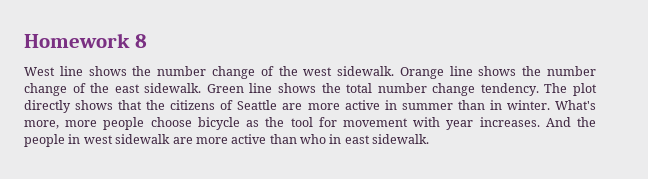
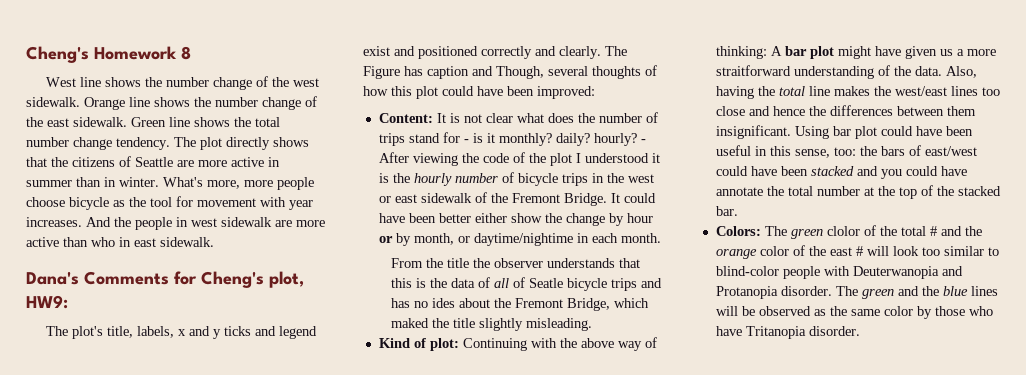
(24, 40) none -> [26,46,89,63] Cheng's
(430, 139) none -> [26,271,304,288] [26,295,68,309] [46,326,318,339] [363,46,627,59] [363,65,657,79] [363,86,595,99] [378,112,658,123] [378,132,646,146] [378,152,660,166] [378,172,654,186] [378,192,656,206] [378,213,653,226] [378,233,661,246] [391,258,641,268] [391,277,663,291] [391,298,650,311] [391,318,593,331] [378,337,657,351] [715,46,996,59] [715,65,977,79] [715,86,1000,99] [715,105,976,116] [715,125,973,139] [715,145,977,158] [715,166,967,179] [715,185,1001,199] [715,206,738,216] [715,225,982,239] [715,245,999,259] [715,266,963,279] [715,286,998,299] [715,306,993,319] [715,326,860,339] // Dana's Comments for Cheng's plot, HW9: // The plot's title, labels, x and y ticks and legend exist and positioned correctly and clearly. The Figure has caption and Though, several thoughts of how this plot could have been improved: // Content: It is not clear what does the number of trips stand for - is it monthly? daily? hourly? - After viewing the code of the plot I understood it is the hourly number of bicycle trips in the west or east sidewalk of the Fremont Bridge. It could have been better either show the change by hour or by month, or daytime/nightime in each month. // From the title the observer understands that this is the data of all of Seatle bicycle trips and has no ides about the Fremont Bridge, which maked the title slightly misleading. // Kind of plot: Continuing with the above way of thinking: A bar plot might have given us a more straitforward understanding of the data. Also, having the total line makes the west/east lines too close and hence the differences between them insignificant. Using bar plot could have been useful in this sense, too: the bars of east/west could have been stacked and you could have annotate the total number at the top of the stacked bar. // Colors: The green clolor of the total # and the orange color of the east # will look too similar to blind-color people with Deuterwanopia and Protanopia disorder. The green and the blue lines will be observed as the same color by those who have Tritanopia disorder.

